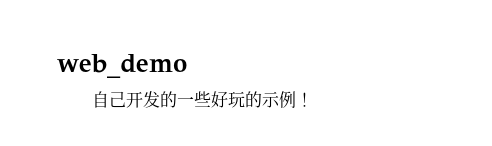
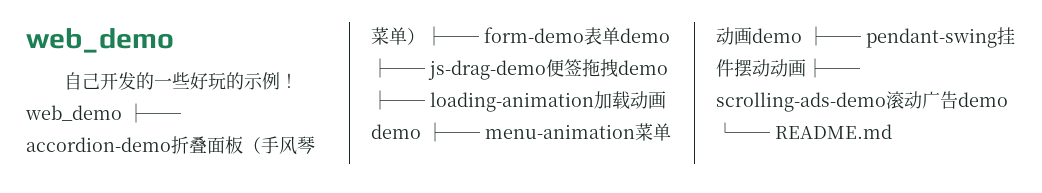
(313, 99) none -> [25,103,181,123] [26,136,315,155] [371,26,670,46] [371,58,668,80] [371,90,666,112] [371,122,671,142] [716,26,1015,48] [716,58,860,78] [716,91,1008,112] [716,122,892,139] web_demo ├── accordion-demo折叠面板（手风琴菜单）├── form-demo表单demo ├── js-drag-demo便签拖拽demo ├── loading-animation加载动画demo ├── menu-animation菜单动画demo ├── pendant-swing挂件摆动动画├── scrolling-ads-demo滚动广告demo └── README.md

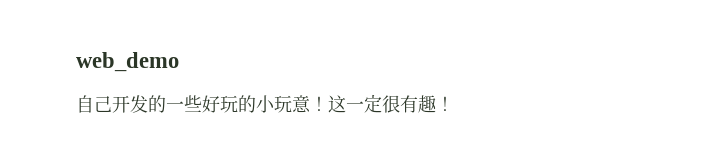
[243,72,298,90] [25,103,181,123] [26,136,315,155] [371,26,670,46] [371,58,668,80] [371,90,666,112] [371,122,671,142] [716,26,1015,48] [716,58,860,78] [716,91,1008,112] [716,122,892,139] 示例！web_demo ├── accordion-demo折叠面板（手风琴菜单）├── form-demo表单demo ├── js-drag-demo便签拖拽demo ├── loading-animation加载动画demo ├── menu-animation菜单动画demo ├── pendant-swing挂件摆动动画├── scrolling-ads-demo滚动广告demo └── README.md -> [256,94,454,113] 小玩意！这一定很有趣！

